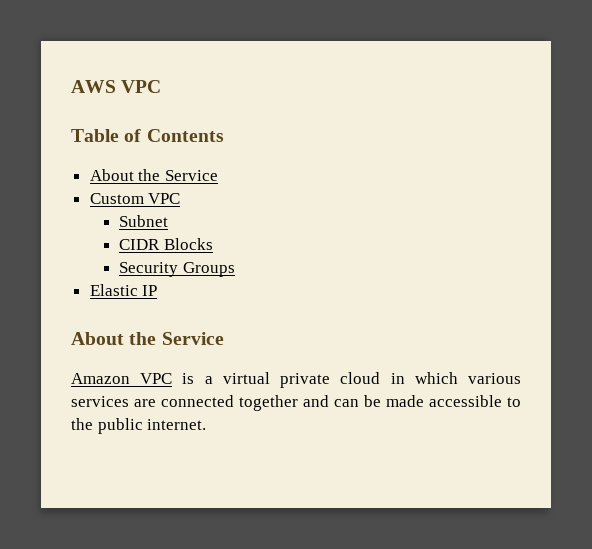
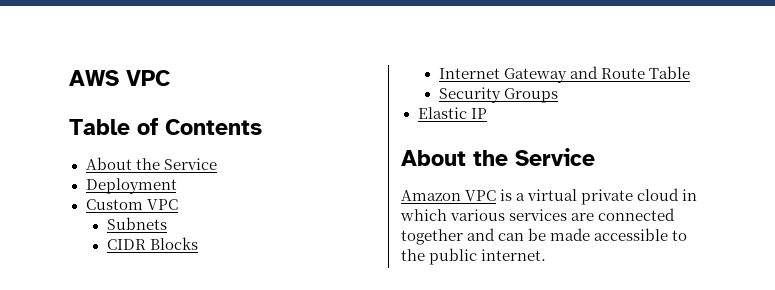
(218, 175) none -> [85,178,177,194] // Deployment
[118,215,168,227] Subnet -> [106,217,167,230] Subnets
(213, 244) none -> [438,66,691,83] // Internet Gateway and Route Table

